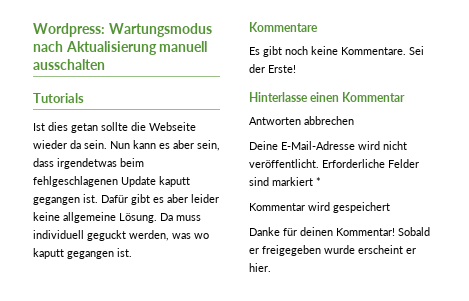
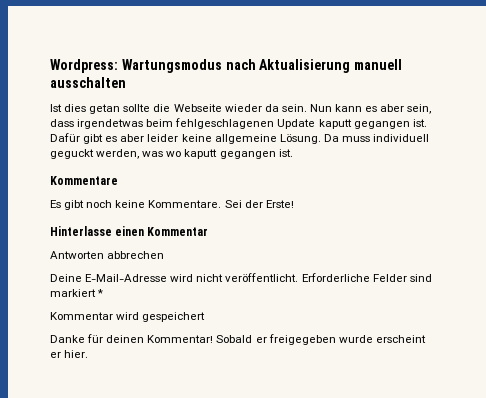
[33,93,84,103] // Tutorials -> (126, 82) none

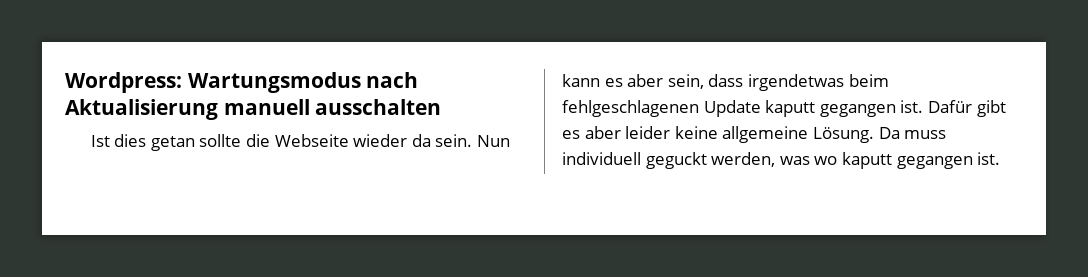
[50,176,118,185] [50,200,294,210] [50,226,209,236] [50,251,165,259] [50,273,432,282] [50,289,104,297] [50,312,206,322] [50,334,426,345] [50,350,89,358] // Kommentare // Es gibt noch keine Kommentare. Sei der Erste! // Hinterlasse einen Kommentar // Antworten abbrechen // Deine E-Mail-Adresse wird nicht veröffentlicht. Erforderliche Felder sind markiert * // Kommentar wird gespeichert // Danke für deinen Kommentar! Sobald er freigegeben wurde erscheint er hier. -> (1001, 158) none

